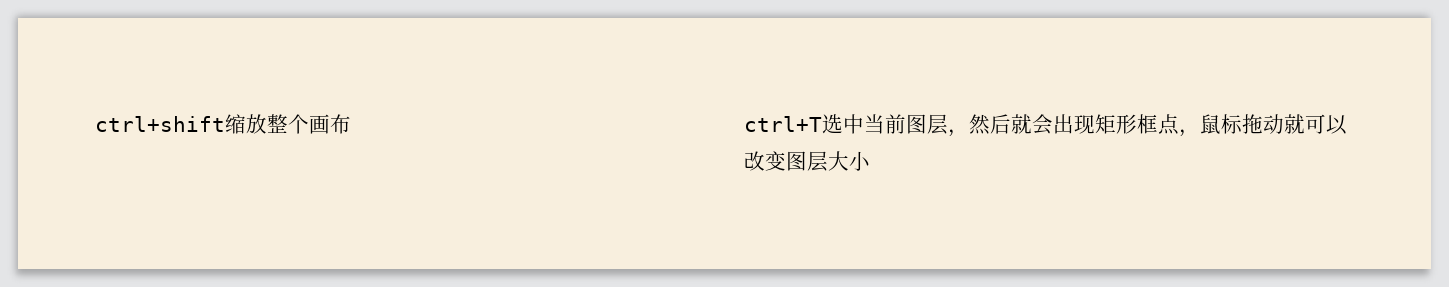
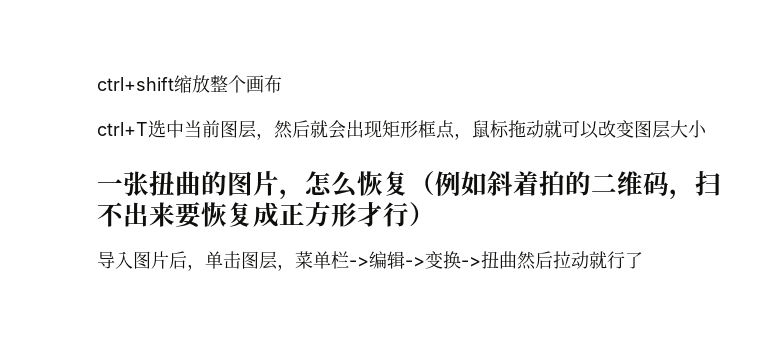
(870, 161) none -> [97,170,721,200] [97,202,435,228] [97,251,643,271] // 一张扭曲的图片，怎么恢复（例如斜着拍的二维码，扫不出来要恢复成正方形才行） // 导入图片后，单击图层，菜单栏->编辑->变换->扭曲然后拉动就行了

